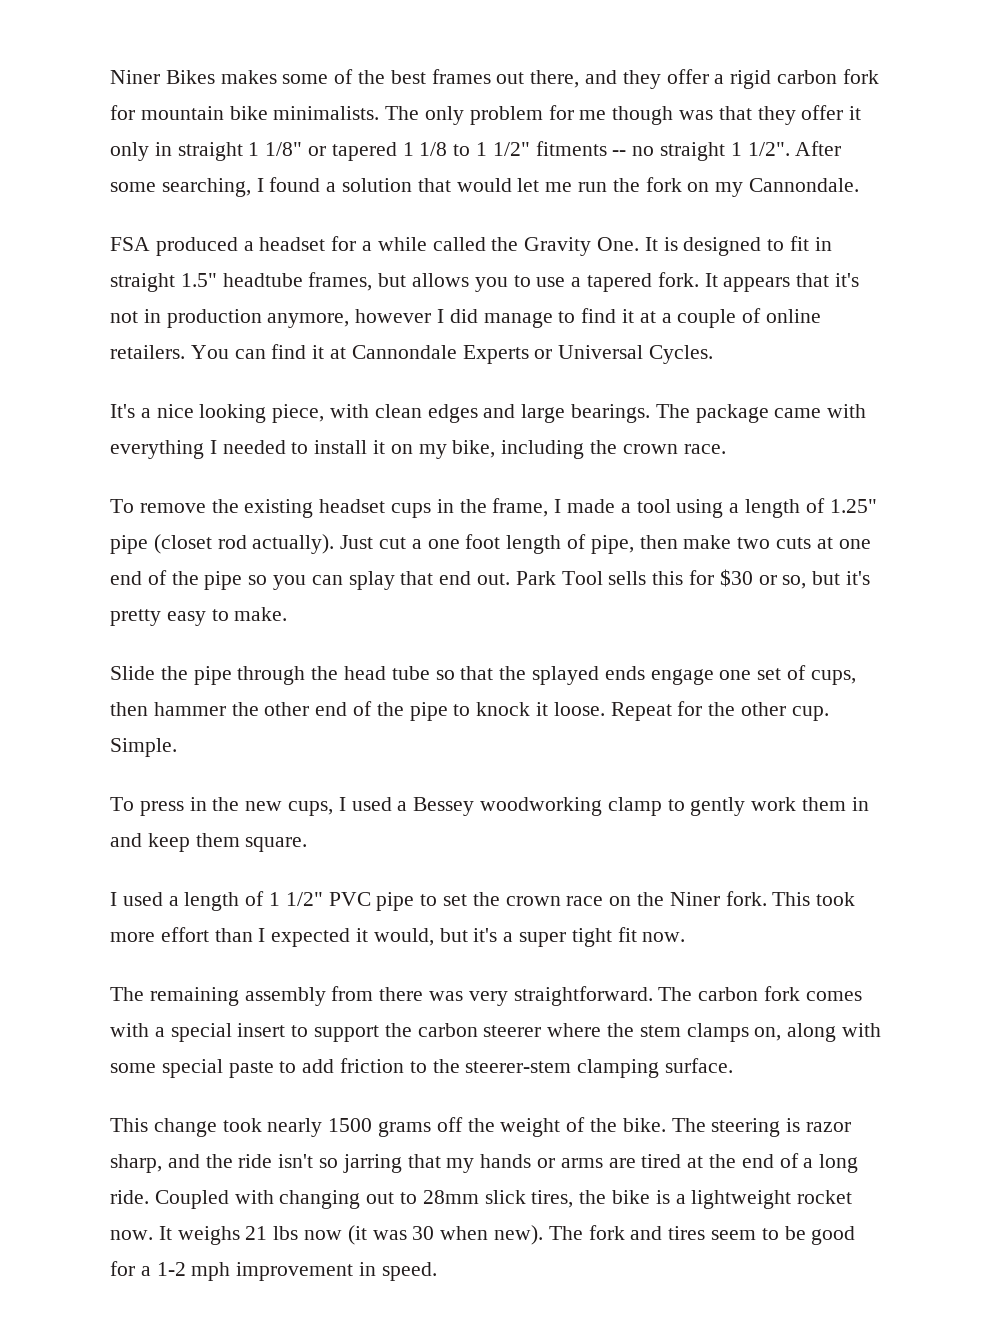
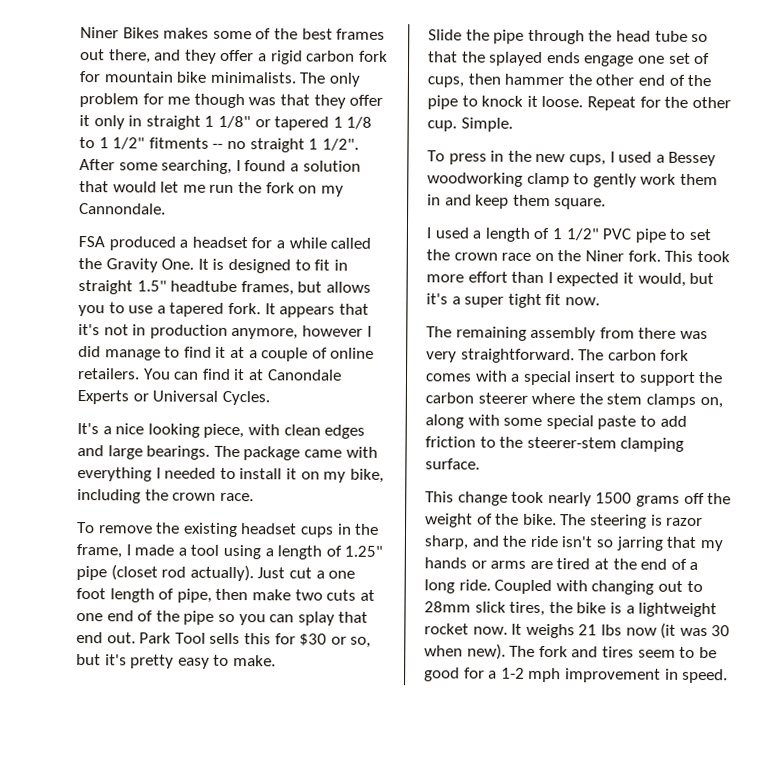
[351,345,457,359] Cannondale -> [266,369,342,381] Canondale

